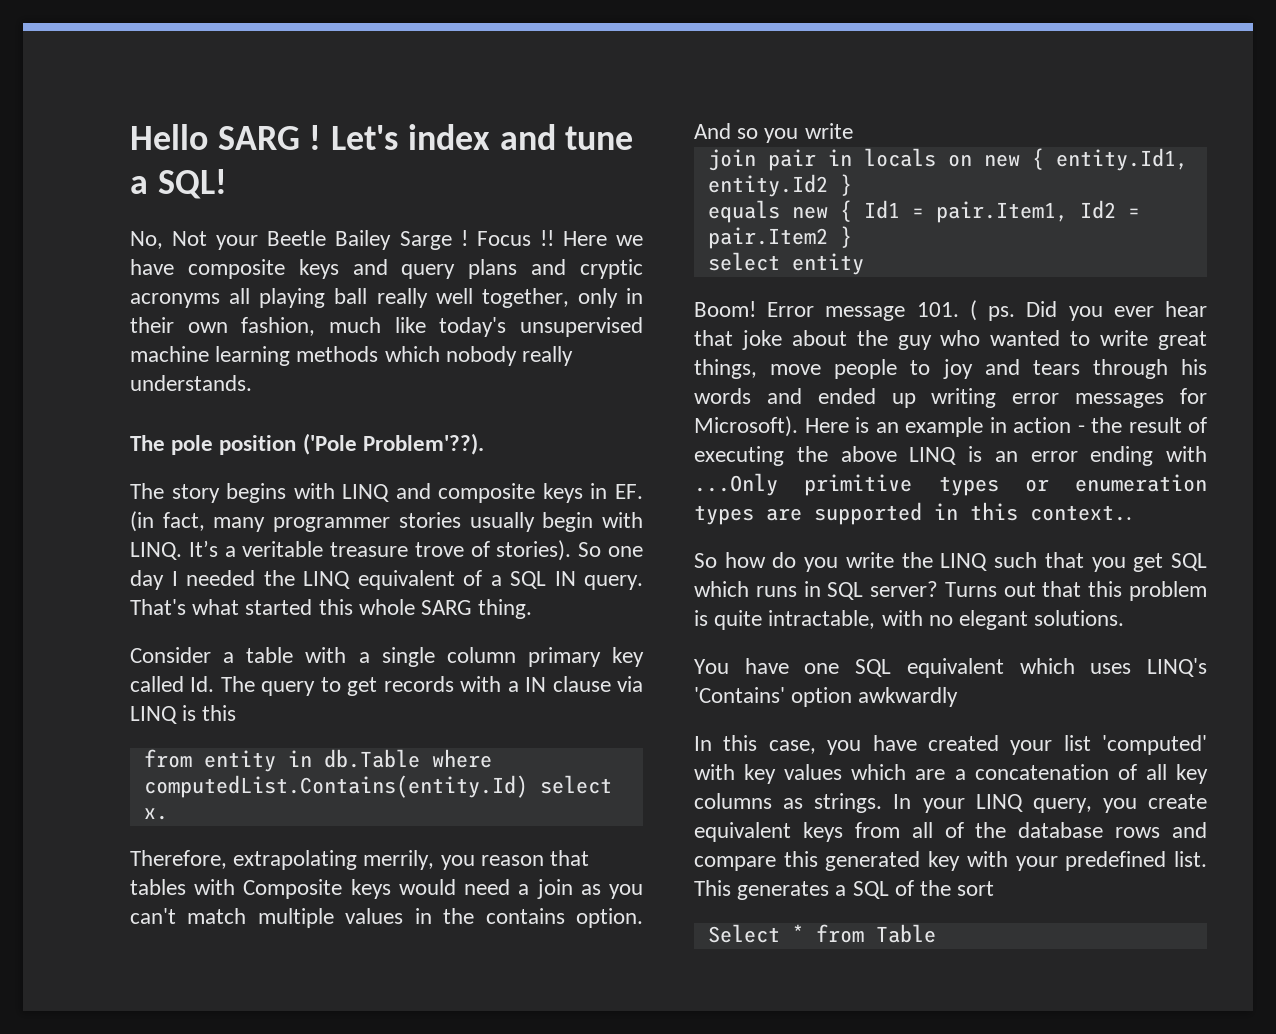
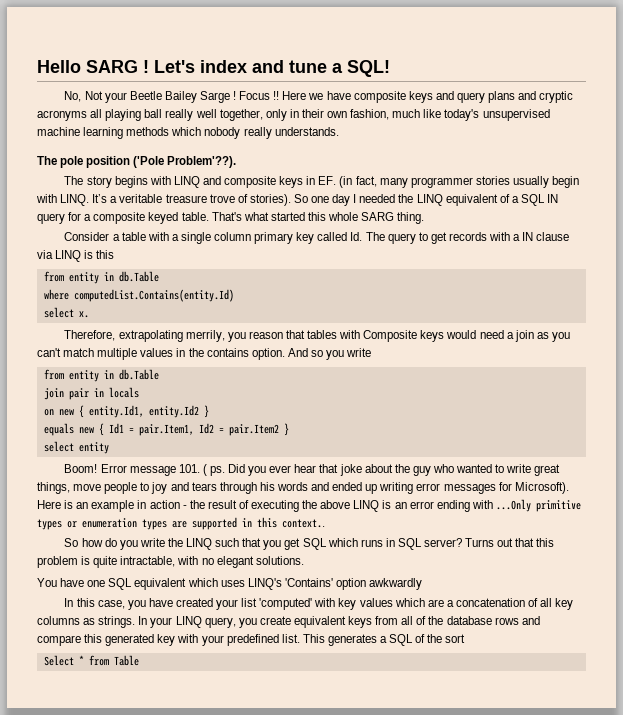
[584,575,643,590] query. -> [37,212,209,224] query for a composite keyed table.
(420, 758) none -> (159, 276) //
(528, 786) none -> (234, 295) //
(853, 131) none -> [43,369,159,382] // from entity in db.Table
(936, 157) none -> (139, 392) //

